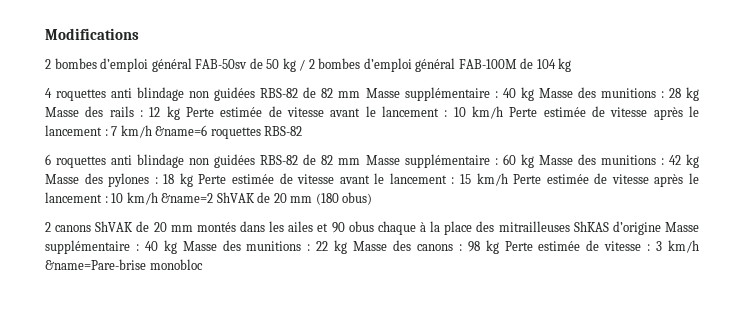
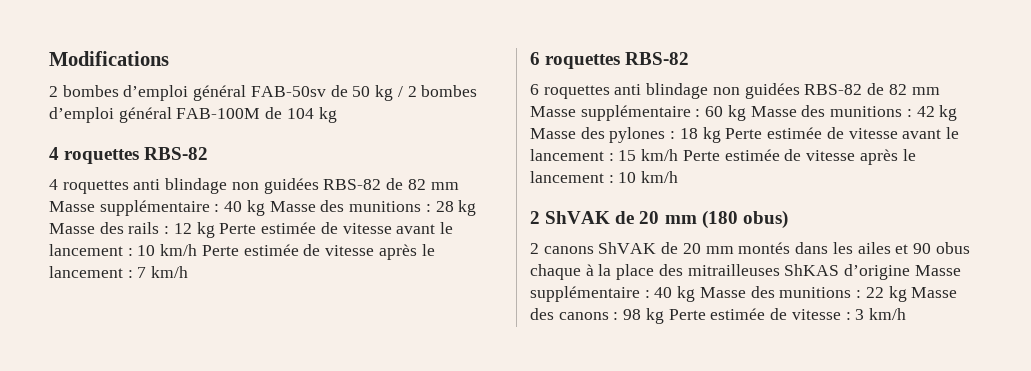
(572, 65) none -> [49,147,209,164] // 4 roquettes RBS-82
[155,125,208,136] &name=6 -> [530,52,540,65] // 6
[161,193,214,203] &name=2 -> [530,211,540,224] // 2
[45,259,203,270] &name=Pare-brise monobloc -> (906, 314) none

